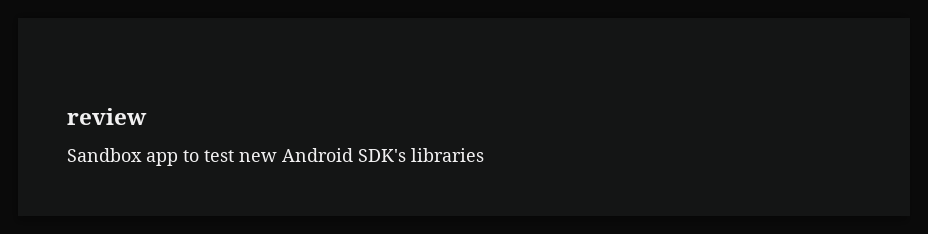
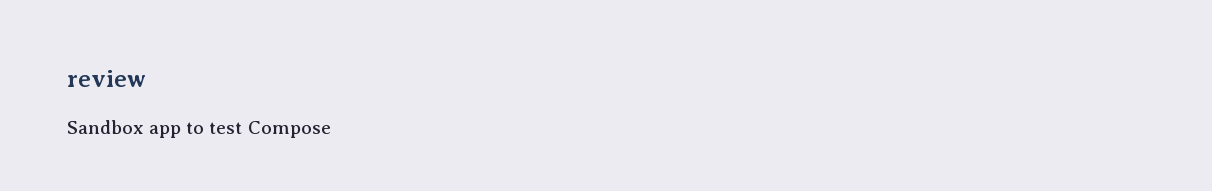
[239,148,484,162] new Android SDK's libraries -> [247,121,331,138] Compose

